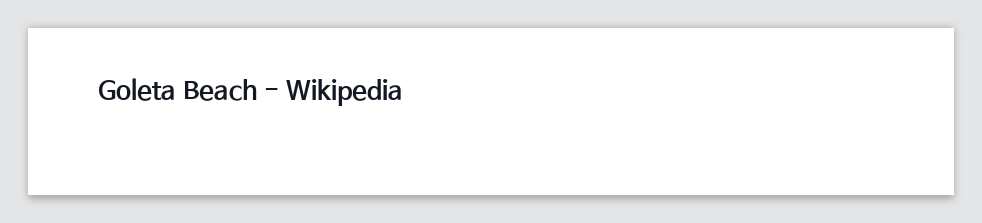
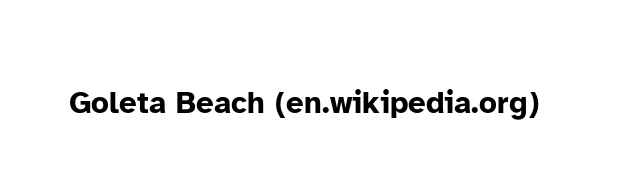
[263,79,403,106] - Wikipedia -> [275,89,539,120] (en.wikipedia.org)

